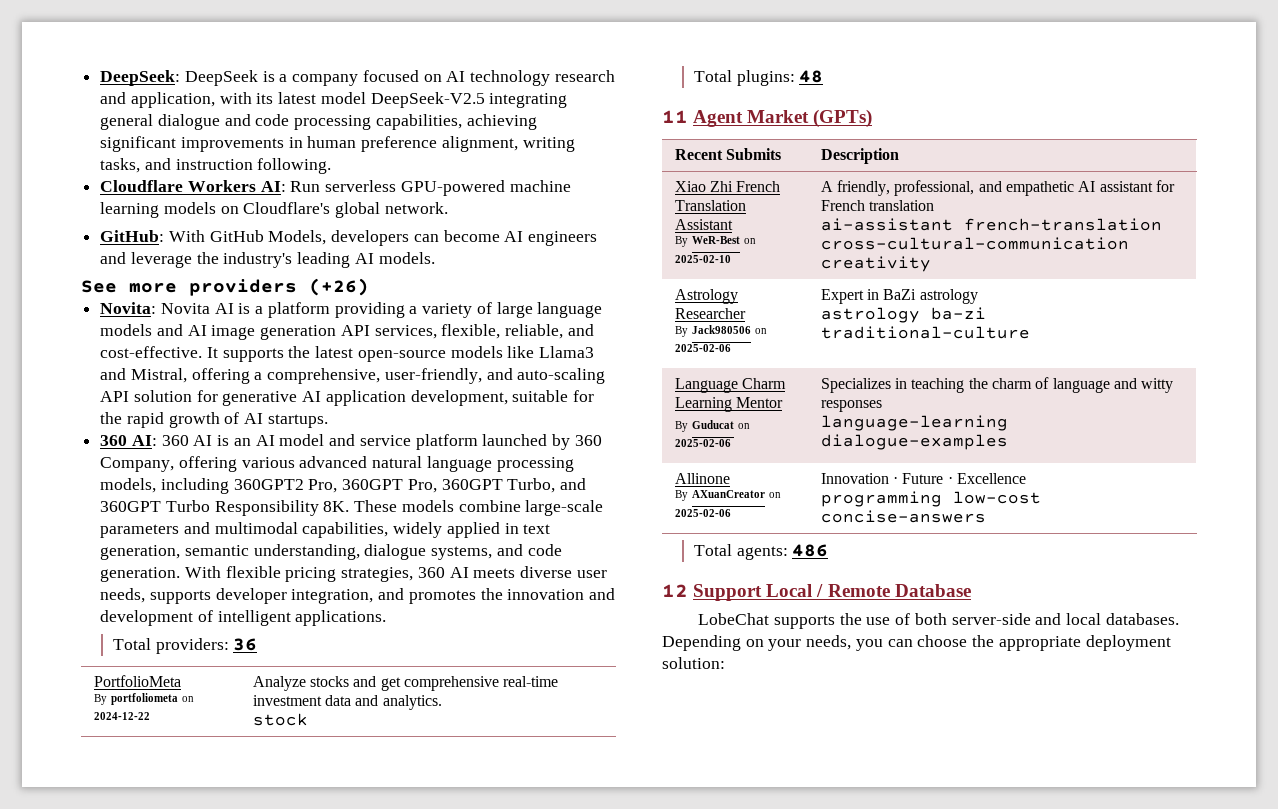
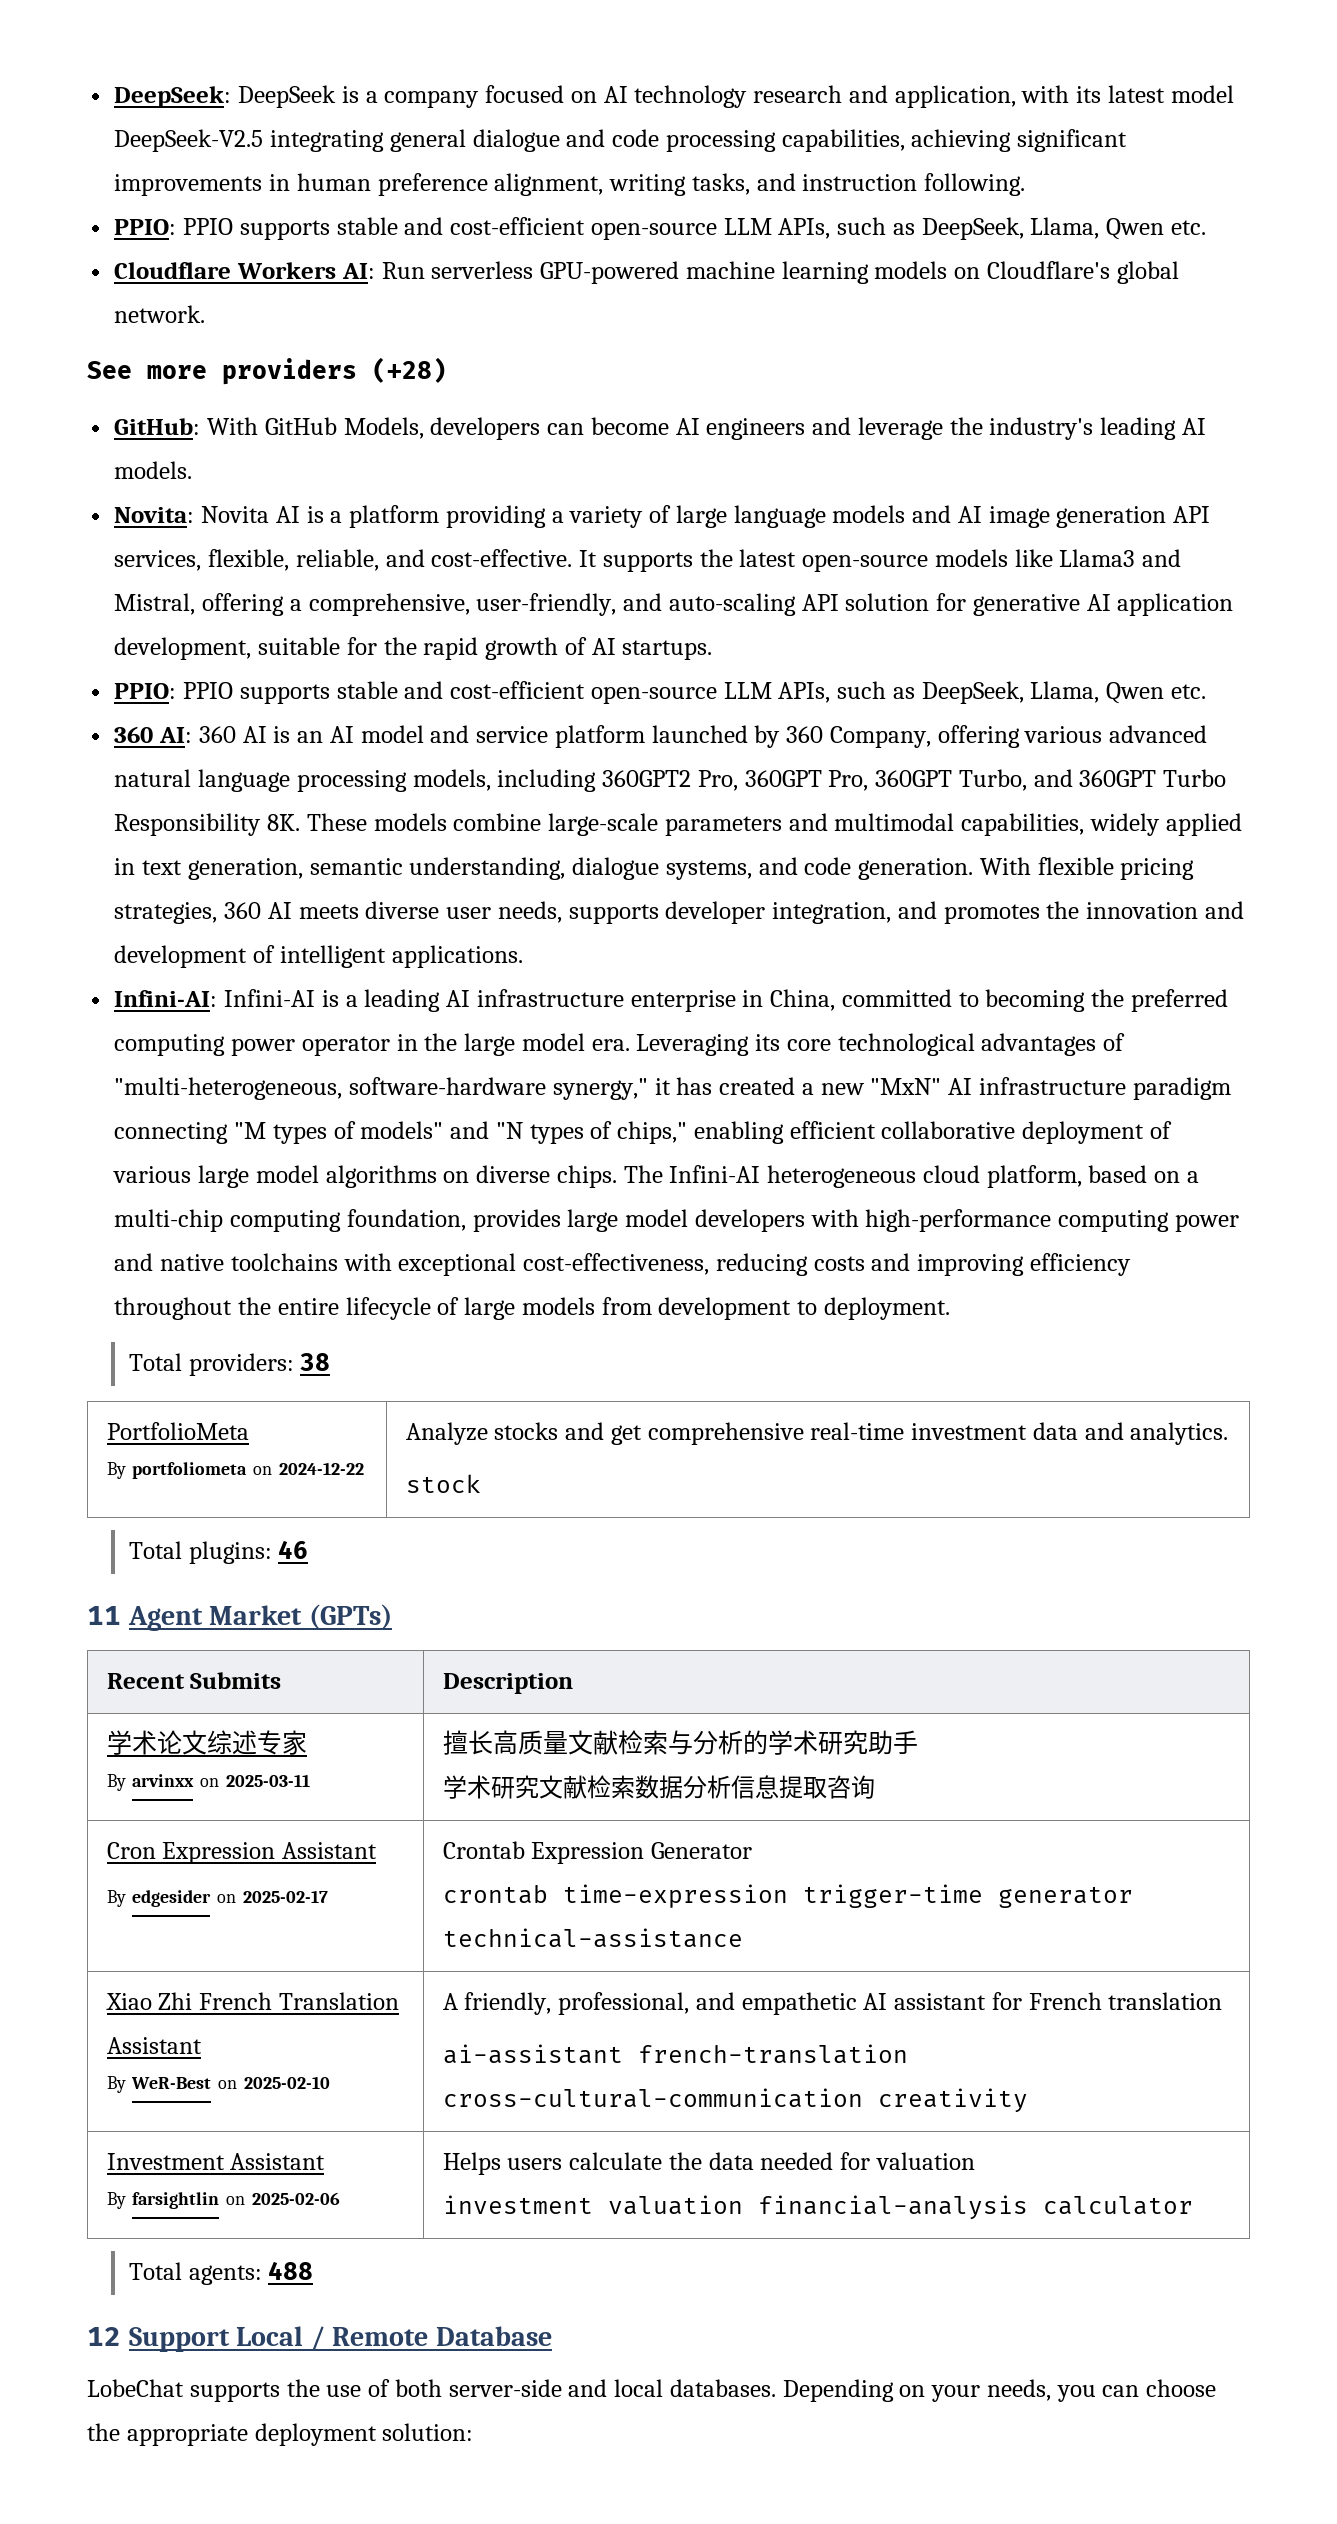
(332, 166) none -> [114,217,1206,240] // PPIO: PPIO supports stable and cost-efficient open-source LLM APIs, such as DeepSeek, Llama, Qwen etc.
(448, 208) none -> [87,357,447,385] // See more providers (+28)
[81,278,369,296] // See more providers (+26) -> (193, 470) none
(328, 421) none -> [114,681,1206,704] // PPIO: PPIO supports stable and cost-efficient open-source LLM APIs, such as DeepSeek, Llama, Qwen etc.
(387, 618) none -> [114,989,1228,1012] [114,1033,1126,1056] [114,1077,1231,1100] [114,1121,1172,1144] [113,1165,1199,1188] [114,1209,1239,1232] [114,1253,1131,1276] [114,1297,950,1320] // Infini-AI: Infini-AI is a leading AI infrastructure enterprise in China, committed to becoming the preferred computing power operator in the large model era. Leveraging its core technological advantages of "multi-heterogeneous, software-hardware synergy," it has created a new "MxN" AI infrastructure paradigm connecting "M types of models" and "N types of chips," enabling efficient collaborative deployment of various large model algorithms on diverse chips. The Infini-AI heterogeneous cloud platform, based on a multi-chip computing foundation, provides large model developers with high-performance computing power and native toolchains with exceptional cost-effectiveness, reducing costs and improving efficiency throughout the entire lifecycle of large models from development to deployment.
[233,638,258,651] 36 -> [300,1353,331,1371] 38
[799,70,824,83] 48 -> [278,1540,309,1559] 46
(899, 156) none -> [106,1730,307,1755] [106,1774,310,1791] [442,1730,918,1755] [442,1775,875,1799] [106,1842,377,1864] [106,1890,328,1907] [442,1841,753,1864] [442,1884,1133,1908] [442,1928,743,1948] // 学术论文综述专家 // By arvinxx on 2025-03-11 | 擅长高质量文献检索与分析的学术研究助手 // 学术研究文献检索数据分析信息提取咨询 // Cron Expression Assistant // By edgesider on 2025-02-17 | Crontab Expression Generator // crontab time-expression trigger-time generator technical-assistance
[674,289,738,304] [674,308,746,319] [674,325,768,337] [674,344,731,352] [820,289,978,304] [820,307,986,323] [820,326,1030,339] [674,378,787,393] [674,397,784,412] [674,420,751,432] [674,439,731,447] [820,377,1174,393] [820,400,882,412] [820,415,1008,431] [820,434,1008,450] [674,473,730,484] [674,490,782,501] [674,509,731,517] [820,473,1026,484] [820,491,1041,507] [820,510,986,523] Astrology Researcher // By Jack980506 on 2025-02-06 | Expert in BaZi astrology // astrology ba-zi traditional-culture // Language Charm Learning Mentor // By Guducat on 2025-02-06 | Specializes in teaching the charm of language and witty responses // language-learning dialogue-examples // Allinone // By AXuanCreator on 2025-02-06 | Innovation · Future · Excellence // programming low-cost concise-answers -> [106,2153,325,2170] [106,2192,340,2209] [442,2152,975,2175] [442,2195,1193,2220] Investment Assistant // By farsightlin on 2025-02-06 | Helps users calculate the data needed for valuation // investment valuation financial-analysis calculator
[792,544,829,557] 486 -> [268,2261,314,2280] 488

